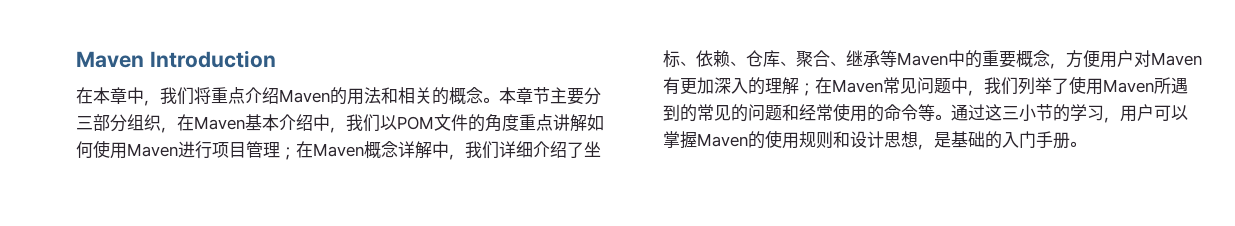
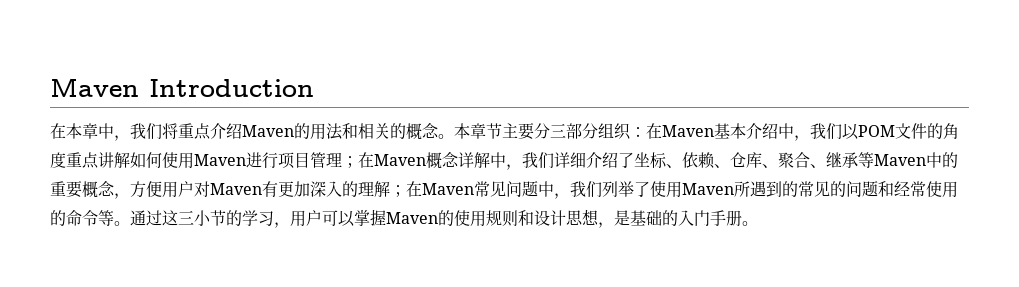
[161,127,177,133] ， -> [630,127,646,137] ：

